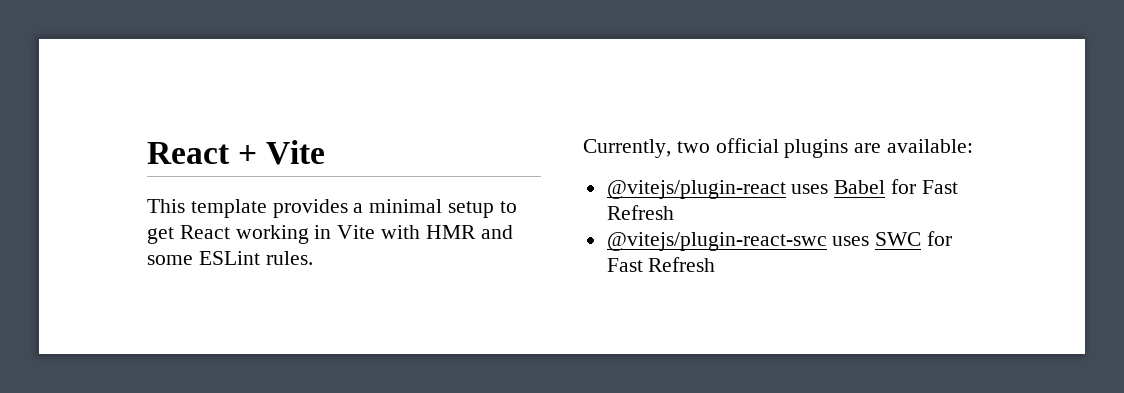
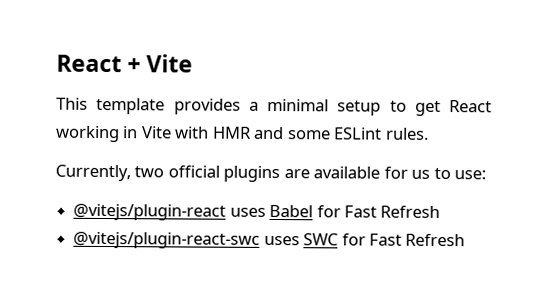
[887,139,974,153] available: -> [313,166,487,180] available for us to use:

